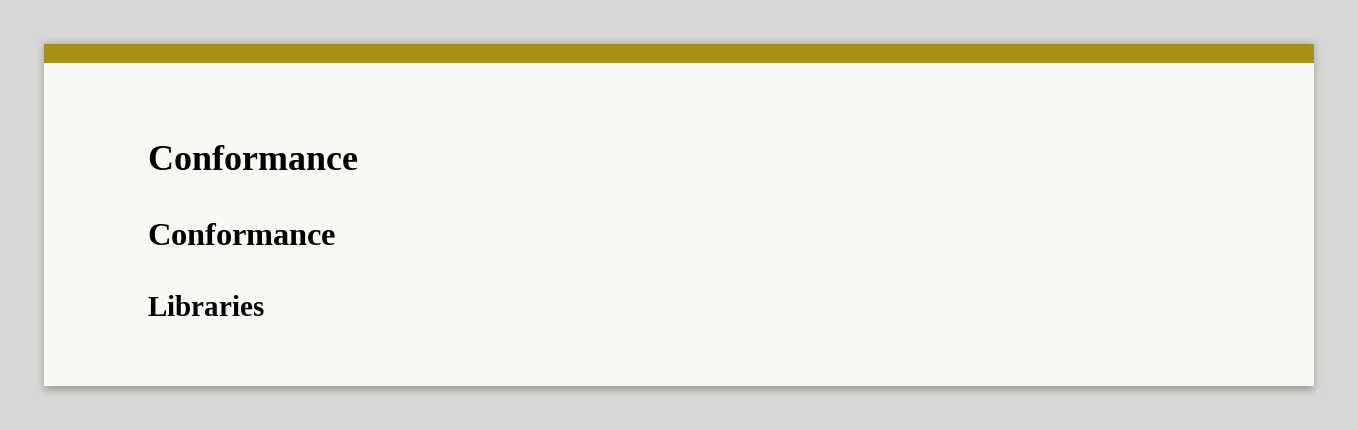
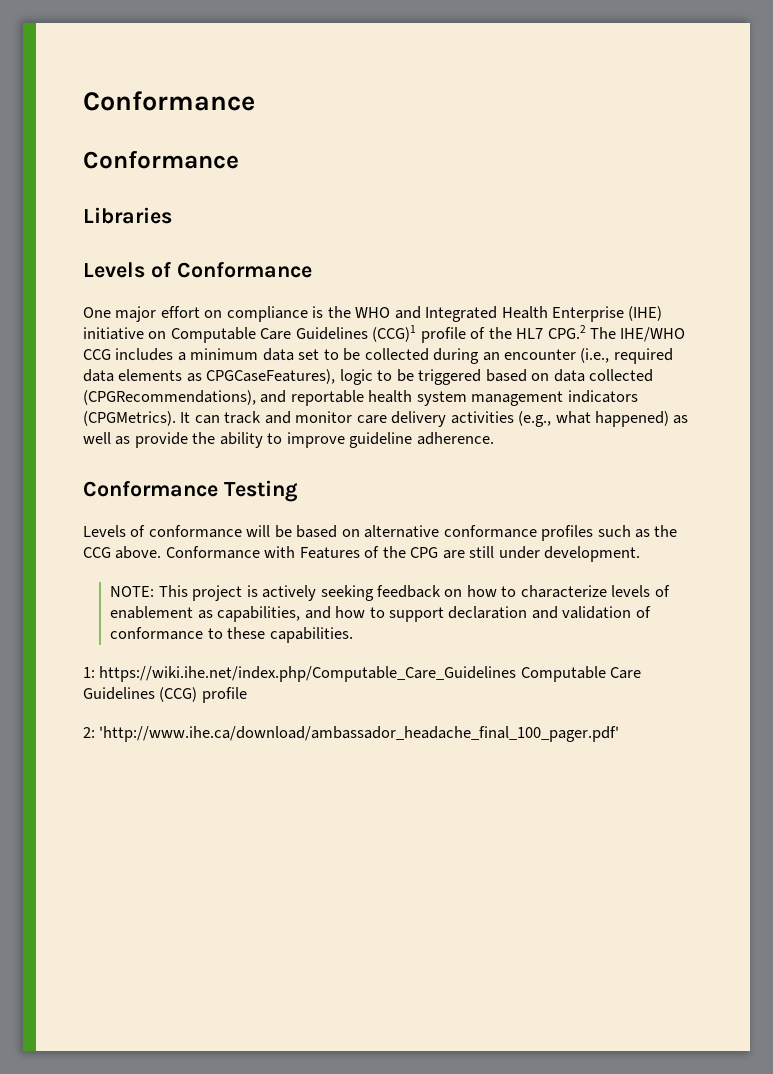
(264, 305) none -> [83,262,312,278] [83,306,663,322] [83,325,686,343] [83,348,673,364] [83,369,654,385] [83,390,638,406] [83,411,689,427] [83,432,494,448] [83,480,298,502] [83,525,678,541] [83,546,641,562] [110,585,670,601] [110,606,651,622] [110,627,353,643] [83,666,642,682] [83,687,247,703] [83,726,620,742] // Levels of Conformance // One major effort on compliance is the WHO and Integrated Health Enterprise (IHE) initiative on Computable Care Guidelines (CCG)1 profile of the HL7 CPG.2 The IHE/WHO CCG includes a minimum data set to be collected during an encounter (i.e., required data elements as CPGCaseFeatures), logic to be triggered based on data collected (CPGRecommendations), and reportable health system management indicators (CPGMetrics). It can track and monitor care delivery activities (e.g., what happened) as well as provide the ability to improve guideline adherence. // Conformance Testing // Levels of conformance will be based on alternative conformance profiles such as the CCG above. Conformance with Features of the CPG are still under development. // NOTE: This project is actively seeking feedback on how to characterize levels of enablement as capabilities, and how to support declaration and validation of conformance to these capabilities. // 1: https://wiki.ihe.net/index.php/Computable_Care_Guidelines Computable Care Guidelines (CCG) profile // 2: 'http://www.ihe.ca/download/ambassador_headache_final_100_pager.pdf'

